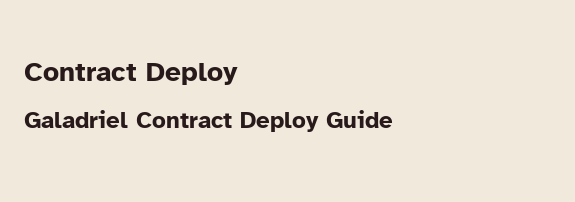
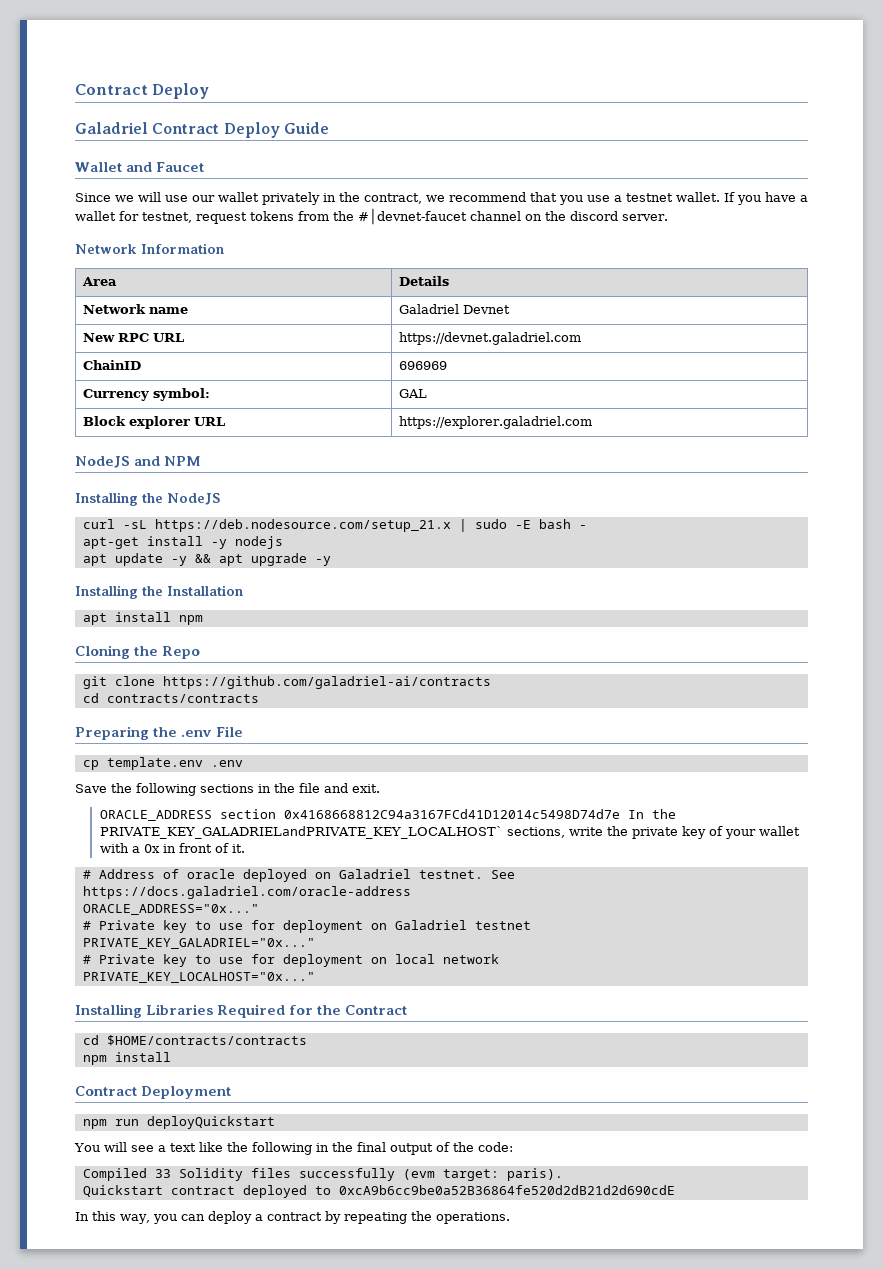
(393, 119) none -> [75,162,205,172] [75,192,808,205] [75,208,668,225] [75,243,224,254] [82,277,118,286] [399,276,450,286] [83,304,189,314] [399,304,511,314] [83,333,185,342] [399,332,582,345] [83,360,142,370] [399,361,448,370] [83,388,211,401] [399,389,428,398] [83,416,226,429] [399,416,593,429] [75,456,202,468] [75,492,220,506] [82,519,587,532] [82,536,283,549] [82,553,331,566] [75,585,243,599] [82,612,203,625] [75,645,201,659] [82,676,491,689] [82,693,259,703] [75,726,244,740] [82,757,243,770] [75,783,380,796] [99,809,676,821] [99,826,800,839] [99,843,245,853] [82,869,515,882] [82,886,411,899] [82,904,259,915] [82,920,531,933] [82,938,315,949] [82,954,499,967] [82,972,315,983] [75,1004,408,1018] [82,1035,307,1046] [82,1052,171,1065] [75,1086,232,1099] [82,1116,275,1129] [74,1142,513,1155] [82,1168,563,1181] [82,1185,675,1198] [75,1211,510,1224] // Wallet and Faucet // Since we will use our wallet privately in the contract, we recommend that you use a testnet wallet. If you have a wallet for testnet, request tokens from the #│devnet-faucet channel on the discord server. // Network Information // Area | Details // Network name | Galadriel Devnet // New RPC URL | https://devnet.galadriel.com // ChainID | 696969 // Currency symbol: | GAL // Block explorer URL | https://explorer.galadriel.com // NodeJS and NPM // Installing the NodeJS // curl -sL https://deb.nodesource.com/setup_21.x | sudo -E bash - // apt-get install -y nodejs // apt update -y && apt upgrade -y // Installing the Installation // apt install npm // Cloning the Repo // git clone https://github.com/galadriel-ai/contracts // cd contracts/contracts // Preparing the .env File // cp template.env .env // Save the following sections in the file and exit. // ORACLE_ADDRESS section 0x4168668812C94a3167FCd41D12014c5498D74d7e In the PRIVATE_KEY_GALADRIELandPRIVATE_KEY_LOCALHOST` sections, write the private key of your wallet with a 0x in front of it. // # Address of oracle deployed on Galadriel testnet. See https://docs.galadriel.com/oracle-address // ORACLE_ADDRESS="0x..." // # Private key to use for deployment on Galadriel testnet // PRIVATE_KEY_GALADRIEL="0x..." // # Private key to use for deployment on local network // PRIVATE_KEY_LOCALHOST="0x..." // Installing Libraries Required for the Contract // cd $HOME/contracts/contracts // npm install // Contract Deployment // npm run deployQuickstart // You will see a text like the following in the final output of the code: // Compiled 33 Solidity files successfully (evm target: paris). // Quickstart contract deployed to 0xcA9b6cc9be0a52B36864fe520d2dB21d2d690cdE // In this way, you can deploy a contract by repeating the operations.

